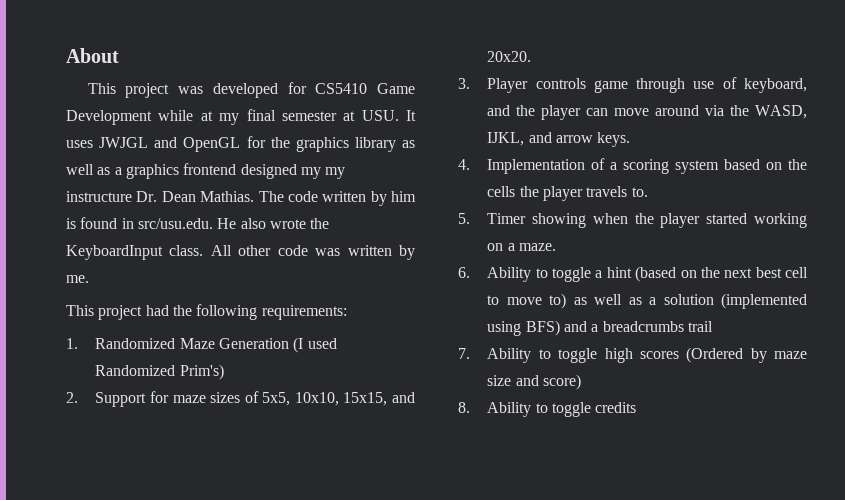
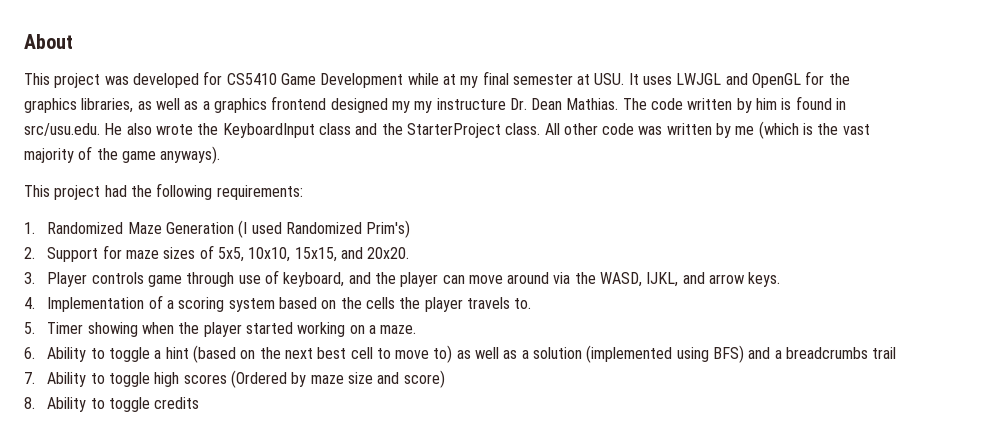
[99,137,149,148] JWJGL -> [676,73,722,85] LWJGL
[354,137,396,152] library -> [81,98,134,113] libraries,
(163, 252) none -> [318,123,501,138] class and the StarterProject
[66,275,89,283] me. -> [735,121,870,139] [24,146,221,164] me (which is the vast majority of the game anyways).

